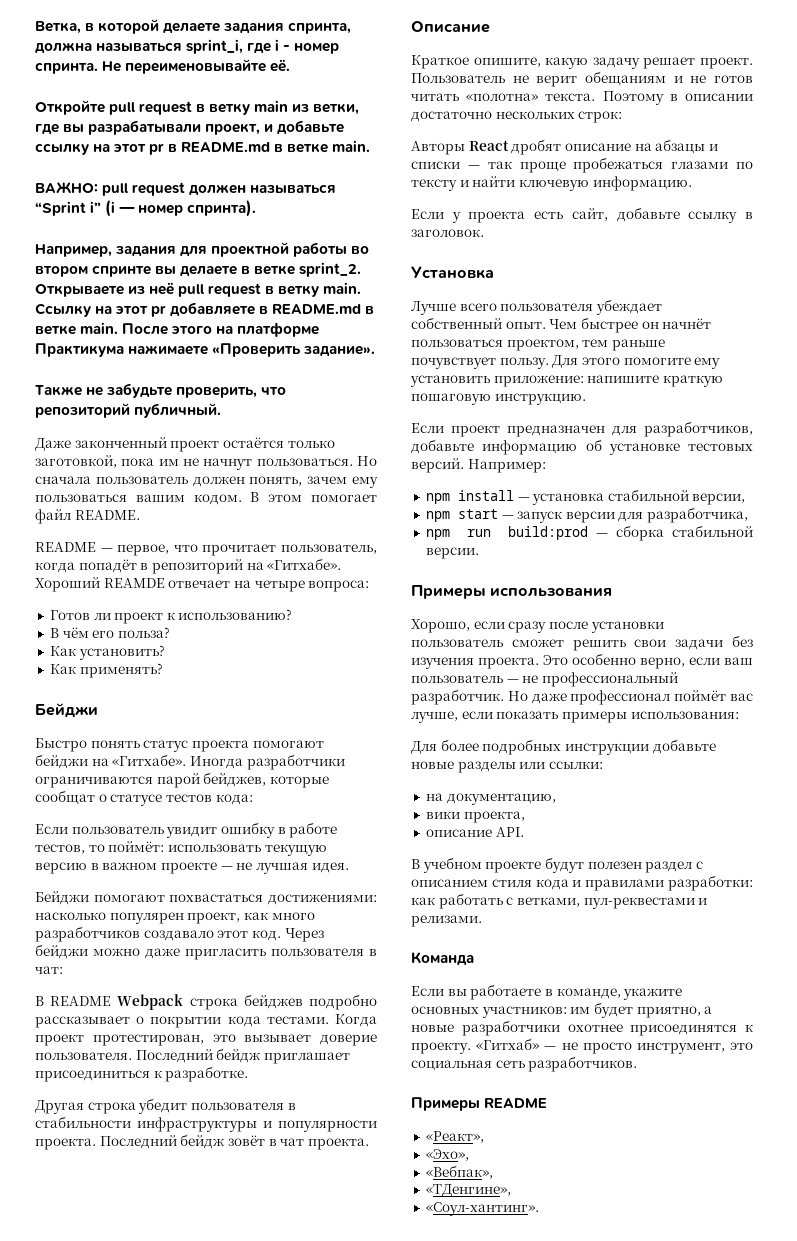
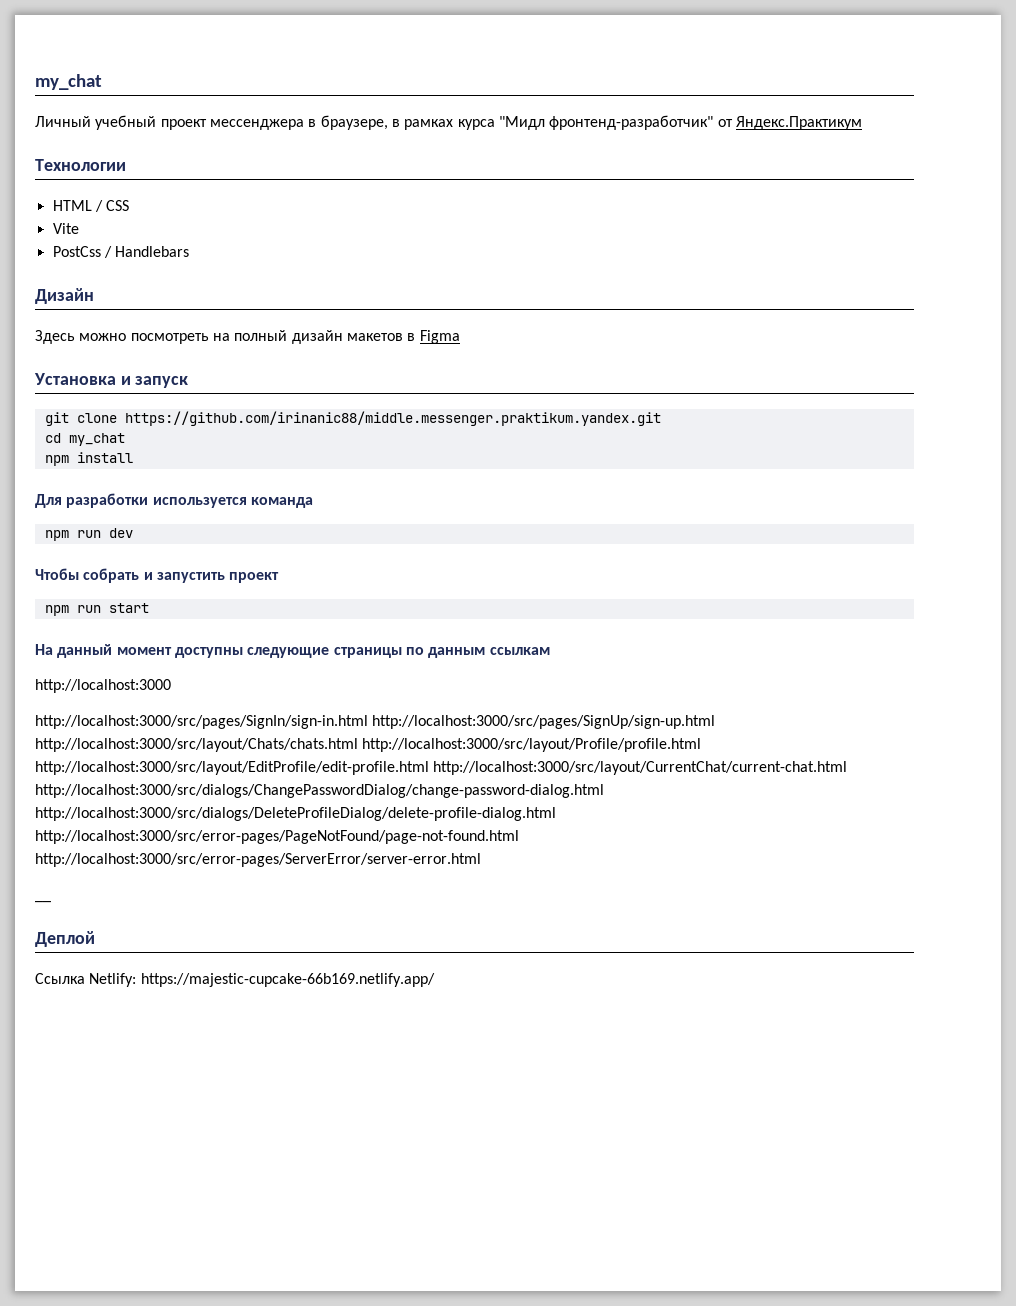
[35,19,352,34] [35,39,340,54] [35,59,291,74] [35,100,360,115] [35,120,345,135] [35,140,371,155] [35,181,337,196] [35,200,257,217] [35,242,370,257] [35,262,362,277] [35,282,362,297] [35,302,375,317] [35,322,320,337] [35,343,376,357] [35,383,287,398] [35,403,222,418] [35,437,335,452] [35,455,377,470] [35,476,378,488] [35,492,378,505] [35,509,140,524] [35,542,377,556] [35,558,342,574] [35,577,370,592] [49,609,293,624] [49,627,170,638] [49,645,165,660] [49,663,163,678] [35,703,98,718] [35,738,324,752] [35,754,345,770] [35,772,329,788] [35,790,253,806] [35,822,338,838] [35,841,327,856] [35,862,349,874] [35,891,377,905] [35,912,315,924] [35,926,324,942] [35,944,377,960] [35,966,63,974] [35,994,377,1010] [35,1014,377,1028] [35,1034,377,1046] [35,1048,350,1064] [35,1066,249,1082] [35,1098,296,1114] [35,1116,377,1132] [35,1134,369,1150] [411,21,490,33] [411,55,753,69] [411,71,753,87] [411,91,753,105] [411,111,623,123] [411,139,718,155] [411,157,753,173] [411,176,692,191] [411,207,753,223] [411,229,484,237] [411,266,494,279] [411,299,662,315] [411,317,712,333] [411,339,665,351] [411,355,721,369] [410,375,723,387] [411,393,586,405] [411,421,753,437] [411,439,753,455] [411,458,546,473] [425,489,746,505] [425,507,749,523] [425,525,753,541] [425,547,479,559] [411,585,613,599] [411,619,664,633] [411,635,753,651] [411,653,753,669] [411,672,678,687] [411,689,753,705] [411,711,739,723] [411,739,716,755] [411,761,603,773] [425,793,556,805] [425,811,525,823] [425,827,524,837] [411,857,703,873] [411,875,753,891] [411,893,708,909] [411,915,482,927] [411,951,474,966] [411,984,683,1000] [411,1002,713,1018] [411,1020,753,1036] [411,1038,753,1054] [411,1056,638,1072] [411,1097,548,1111] [425,1131,484,1143] [425,1149,469,1161] [425,1165,493,1179] [425,1184,511,1197] [425,1202,539,1216] Ветка, в которой делаете задания спринта, должна называться sprint_i, где i - номер спринта. Не переименовывайте её. // Откройте pull request в ветку main из ветки, где вы разрабатывали проект, и добавьте ссылку на этот pr в README.md в ветке main. // ВАЖНО: pull request должен называться “Sprint i” (i — номер спринта). // Например, задания для проектной работы во втором спринте вы делаете в ветке sprint_2. Открываете из неё pull request в ветку main. Ссылку на этот pr добавляете в README.md в ветке main. После этого на платформе Практикума нажимаете «Проверить задание». // Также не забудьте проверить, что репозиторий публичный. // Даже законченный проект остаётся только заготовкой, пока им не начнут пользоваться. Но сначала пользователь должен понять, зачем ему пользоваться вашим кодом. В этом помогает файл README. // README — первое, что прочитает пользователь, когда попадёт в репозиторий на «Гитхабе». Хороший REAMDE отвечает на четыре вопроса: // Готов ли проект к использованию? // В чём его польза? // Как установить? // Как применять? // Бейджи // Быстро понять статус проекта помогают бейджи на «Гитхабе». Иногда разработчики ограничиваются парой бейджев, которые сообщат о статусе тестов кода: // Если пользователь увидит ошибку в работе тестов, то поймёт: использовать текущую версию в важном проекте — не лучшая идея. // Бейджи помогают похвастаться достижениями: насколько популярен проект, как много разработчиков создавало этот код. Через бейджи можно даже пригласить пользователя в чат: // В README Webpack строка бейджев подробно рассказывает о покрытии кода тестами. Когда проект протестирован, это вызывает доверие пользователя. Последний бейдж приглашает присоединиться к разработке. // Другая строка убедит пользователя в стабильности инфраструктуры и популярности проекта. Последний бейдж зовёт в чат проекта. // Описание // Краткое опишите, какую задачу решает проект. Пользователь не верит обещаниям и не готов читать «полотна» текста. Поэтому в описании достаточно нескольких строк: // Авторы React дробят описание на абзацы и списки — так проще пробежаться глазами по тексту и найти ключевую информацию. // Если у проекта есть сайт, добавьте ссылку в заголовок. // Установка // Лучше всего пользователя убеждает собственный опыт. Чем быстрее он начнёт пользоваться проектом, тем раньше почувствует пользу. Для этого помогите ему установить приложение: напишите краткую пошаговую инструкцию. // Если проект предназначен для разработчиков, добавьте информацию об установке тестовых версий. Например: // npm install — установка стабильной версии, // npm start — запуск версии для разработчика, // npm run build:prod — сборка стабильной версии. // Примеры использования // Хорошо, если сразу после установки пользователь сможет решить свои задачи без изучения проекта. Это особенно верно, если ваш пользователь — не профессиональный разработчик. Но даже профессионал поймёт вас лучше, если показать примеры использования: // Для более подробных инструкции добавьте новые разделы или ссылки: // на документацию, // вики проекта, // описание API. // В учебном проекте будут полезен раздел с описанием стиля кода и правилами разработки: как работать с ветками, пул-реквестами и релизами. // Команда // Если вы работаете в команде, укажите основных участников: им будет приятно, а новые разработчики охотнее присоединятся к проекту. «Гитхаб» — не просто инструмент, это социальная сеть разработчиков. // Примеры README // «Реакт», // «Эхо», // «Вебпак», // «ТДенгине», // «Соул-хантинг». -> [35,74,102,90] [35,115,862,130] [35,159,126,171] [52,200,130,212] [52,223,79,234] [52,246,190,258] [35,288,94,304] [35,330,460,344] [34,373,189,388] [44,411,661,426] [44,433,125,446] [44,452,133,466] [35,493,313,508] [44,528,133,541] [35,568,280,583] [44,603,149,616] [35,644,550,658] [35,679,171,693] [35,715,716,729] [35,738,702,752] [35,761,848,775] [35,784,604,798] [35,807,556,821] [35,830,519,844] [35,853,481,867] [35,900,51,903] [35,931,95,947] [35,973,435,987] my_chat // Личный учебный проект мессенджера в браузере, в рамках курса "Мидл фронтенд-разработчик" от Яндекс.Практикум // Технологии // HTML / CSS // Vite // PostCss / Handlebars // Дизайн // Здесь можно посмотреть на полный дизайн макетов в Figma // Установка и запуск // git clone https://github.com/irinanic88/middle.messenger.praktikum.yandex.git // cd my_chat // npm install // Для разработки используется команда // npm run dev // Чтобы собрать и запустить проект // npm run start // На данный момент доступны следующие страницы по данным ссылкам // http://localhost:3000 // http://localhost:3000/src/pages/SignIn/sign-in.html http://localhost:3000/src/pages/SignUp/sign-up.html http://localhost:3000/src/layout/Chats/chats.html http://localhost:3000/src/layout/Profile/profile.html http://localhost:3000/src/layout/EditProfile/edit-profile.html http://localhost:3000/src/layout/CurrentChat/current-chat.html http://localhost:3000/src/dialogs/ChangePasswordDialog/change-password-dialog.html http://localhost:3000/src/dialogs/DeleteProfileDialog/delete-profile-dialog.html http://localhost:3000/src/error-pages/PageNotFound/page-not-found.html http://localhost:3000/src/error-pages/ServerError/server-error.html // __ // Деплой // Ссылка Netlify: https://majestic-cupcake-66b169.netlify.app/

